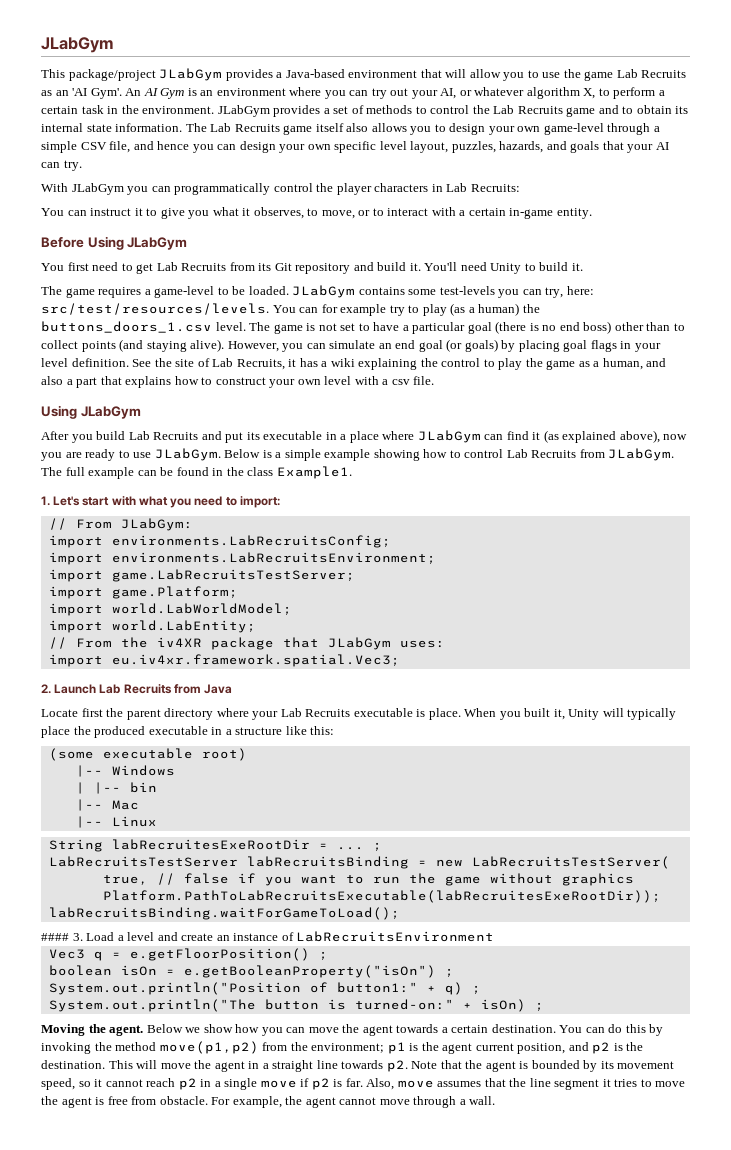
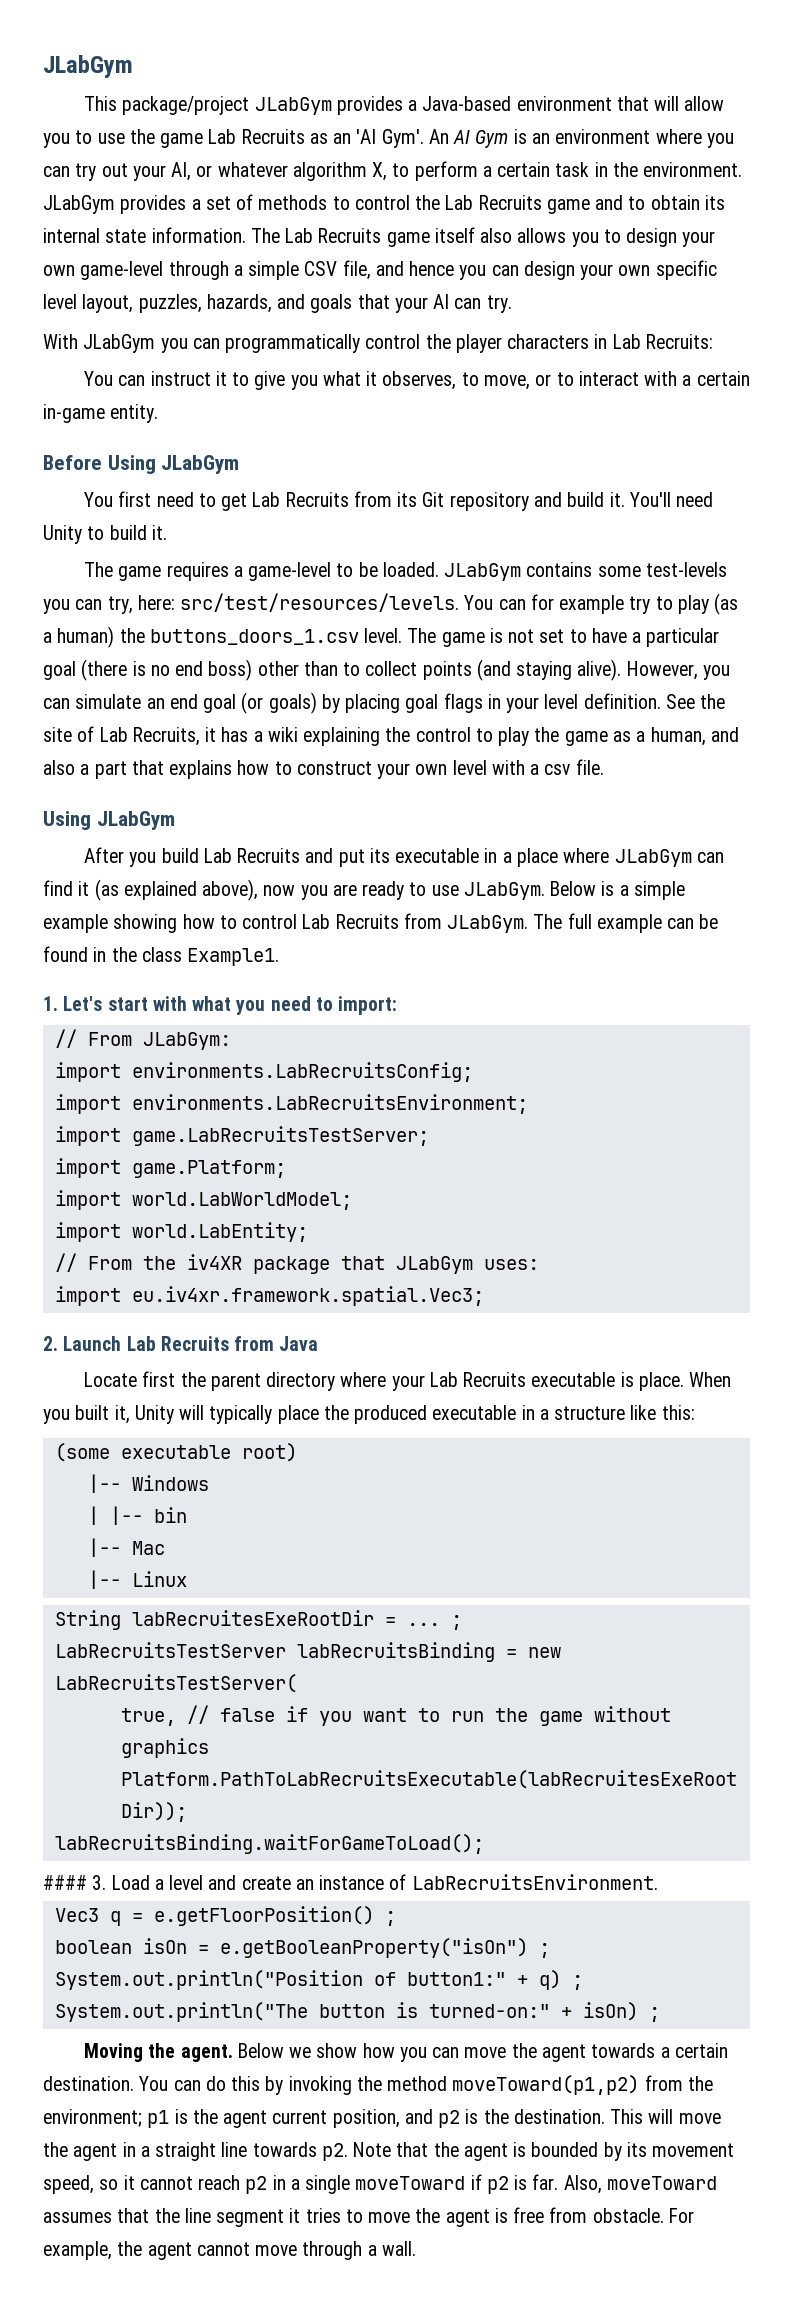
[296,931,495,942] LabRecruitsEnvironment -> [411,1874,658,1890] LabRecruitsEnvironment.
[159,1041,259,1054] move(p1,p2) -> [452,2075,640,2095] moveToward(p1,p2)
[260,1080,297,1088] move -> [355,2176,466,2190] moveToward
[397,1080,434,1088] move -> [606,2176,717,2190] moveToward

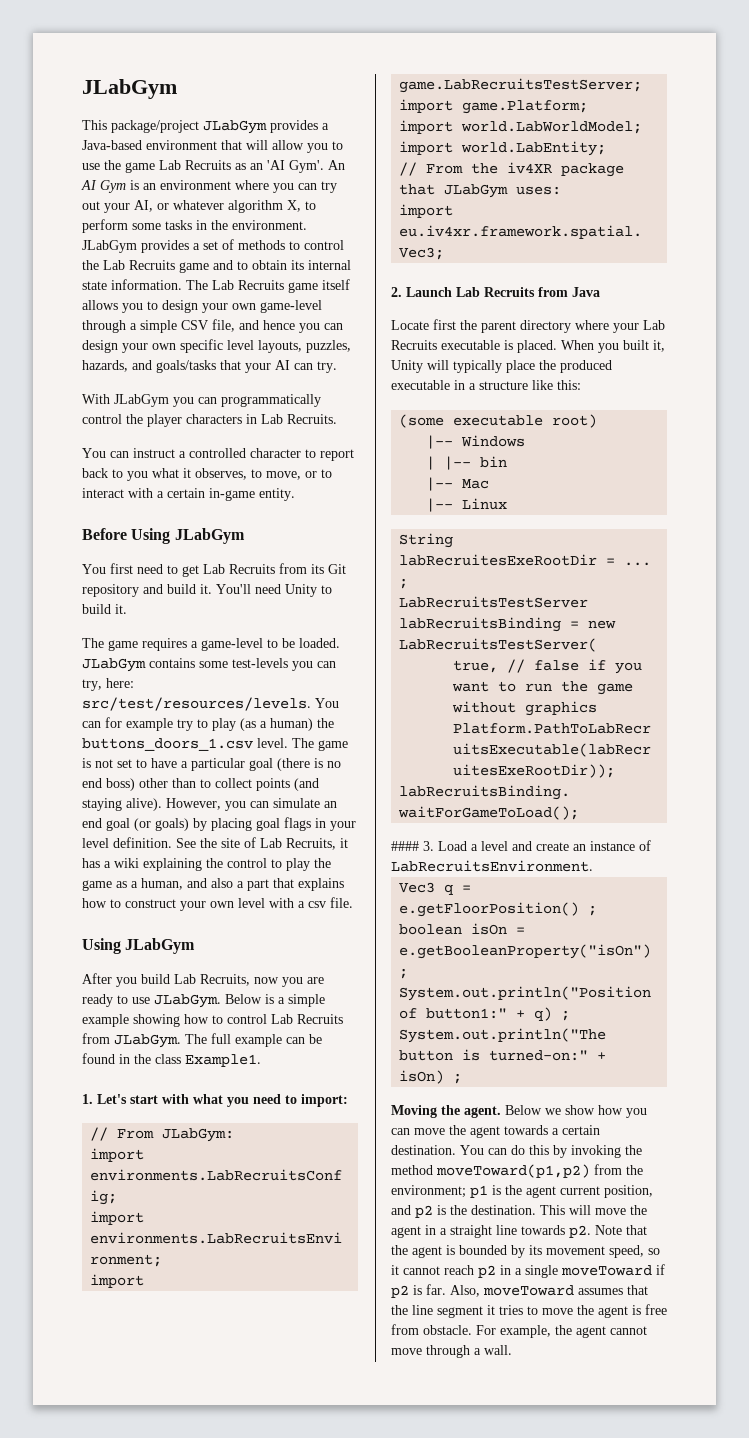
[482,162,590,177] a certain task -> [132,220,192,230] some tasks
[480,228,513,243] also -> (350, 284) none
[82,294,134,313] layout, -> [258,340,302,353] layouts,
[310,294,353,313] goals -> [156,360,216,373] goals/tasks
[645,334,713,349] Recruits: -> [287,414,337,424] Recruits.
[215,371,286,390] it to give -> [179,448,354,461] [82,468,123,478] a controlled character to report back to
[237,848,724,867] [43,879,259,901] Recruits and put its executable in a place where JLabGym can find it (as explained above), -> [200,974,250,986] Recruits,
[638,1372,684,1391] place. -> [517,340,557,353] placed.

